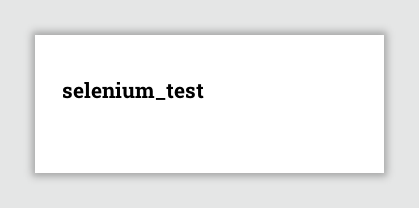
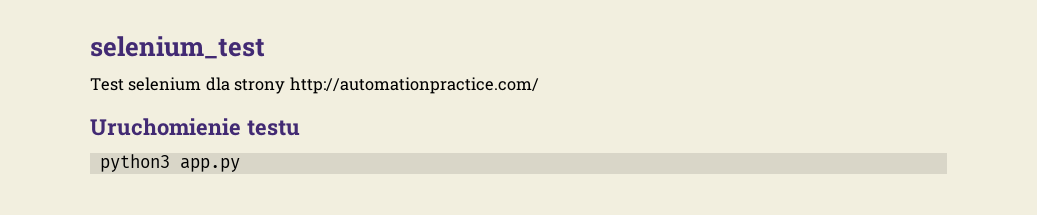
(204, 91) none -> [90,77,539,94] [90,118,300,136] [99,154,240,172] // Test selenium dla strony http://automationpractice.com/ // Uruchomienie testu // python3 app.py

